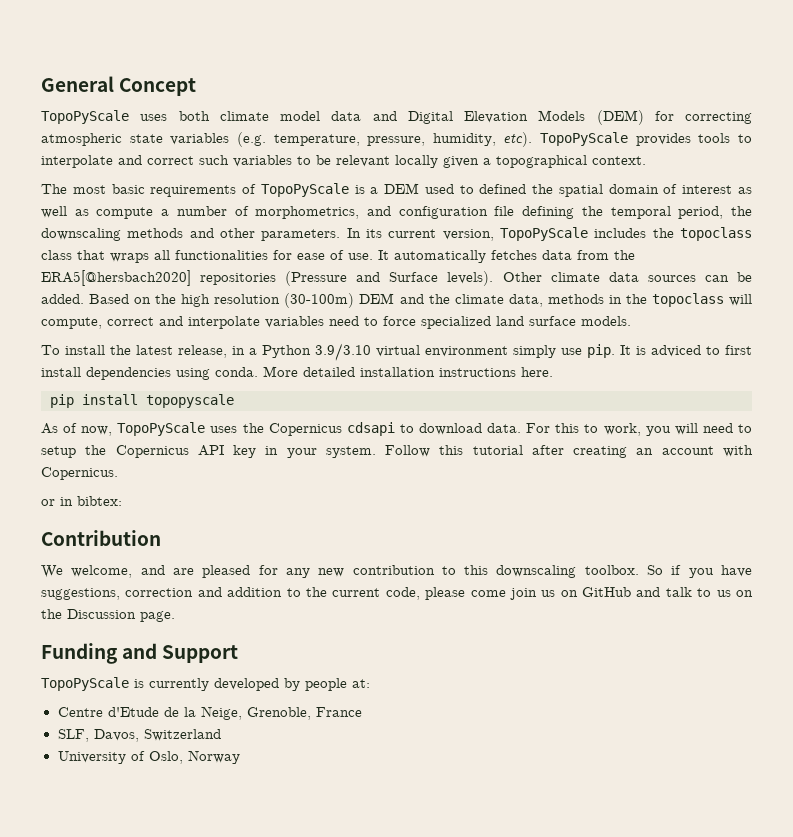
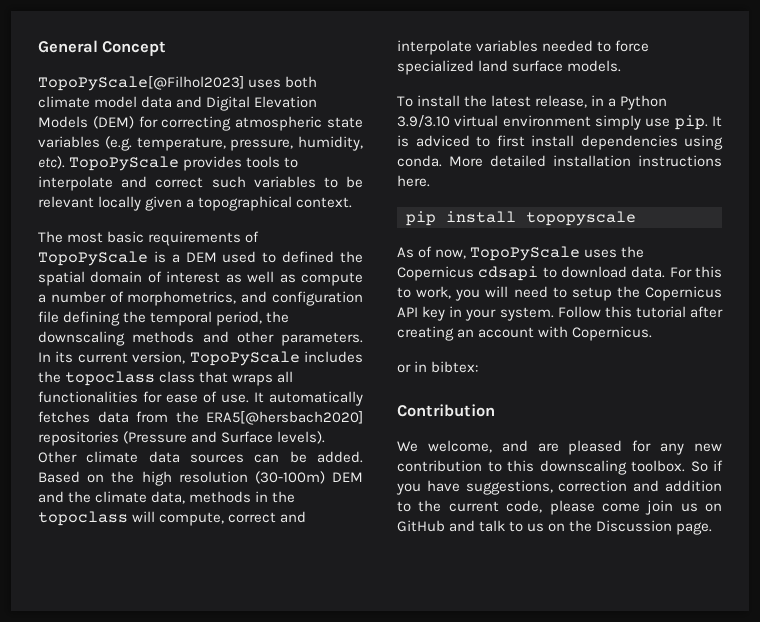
[41,110,129,124] TopoPyScale -> [38,76,244,91] TopoPyScale[@Filhol2023]
[329,316,359,326] need -> [542,40,594,52] needed
[41,643,239,664] [41,677,370,691] [57,706,362,720] [57,729,221,742] [57,750,240,764] // Funding and Support // TopoPyScale is currently developed by people at: // Centre d'Etude de la Neige, Grenoble, France // SLF, Davos, Switzerland // University of Oslo, Norway -> (713, 528) none

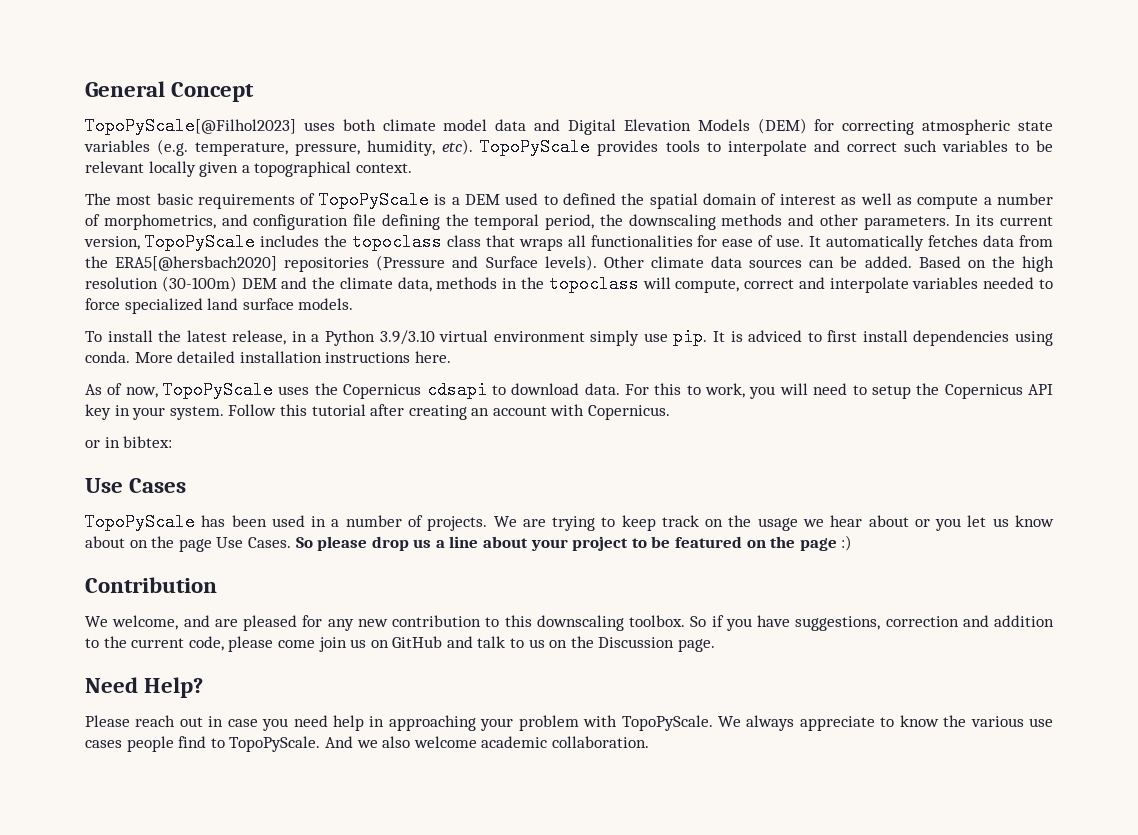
[406,211,636,226] // pip install topopyscale -> (451, 357) none
(479, 367) none -> [85,478,187,493] [85,513,1054,531] [85,535,853,552] // Use Cases // TopoPyScale has been used in a number of projects. We are trying to keep track on the usage we hear about or you let us know about on the page Use Cases. So please drop us a line about your project to be featured on the page :)
(713, 528) none -> [85,677,204,698] [85,715,1053,731] [85,736,649,752] // Need Help? // Please reach out in case you need help in approaching your problem with TopoPyScale. We always appreciate to know the various use cases people find to TopoPyScale. And we also welcome academic collaboration.

